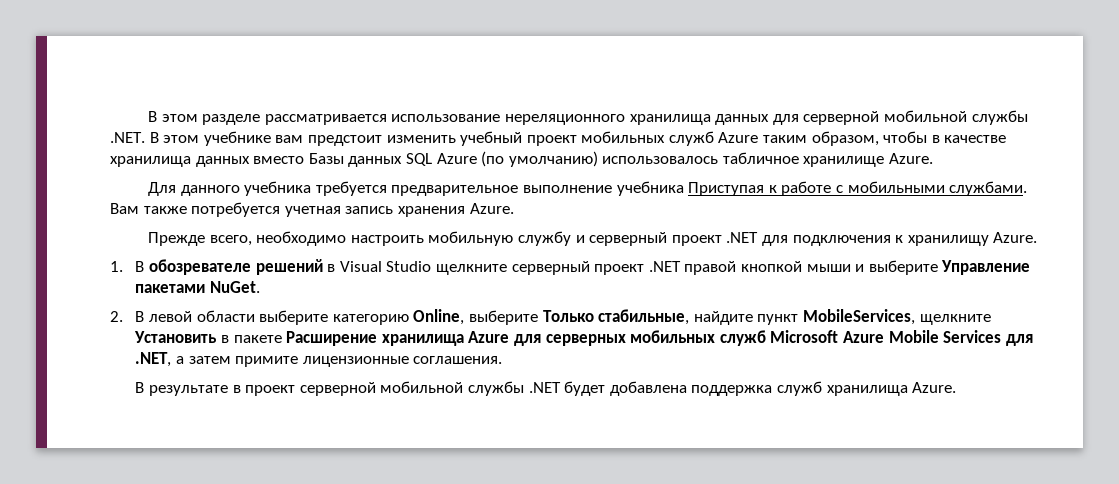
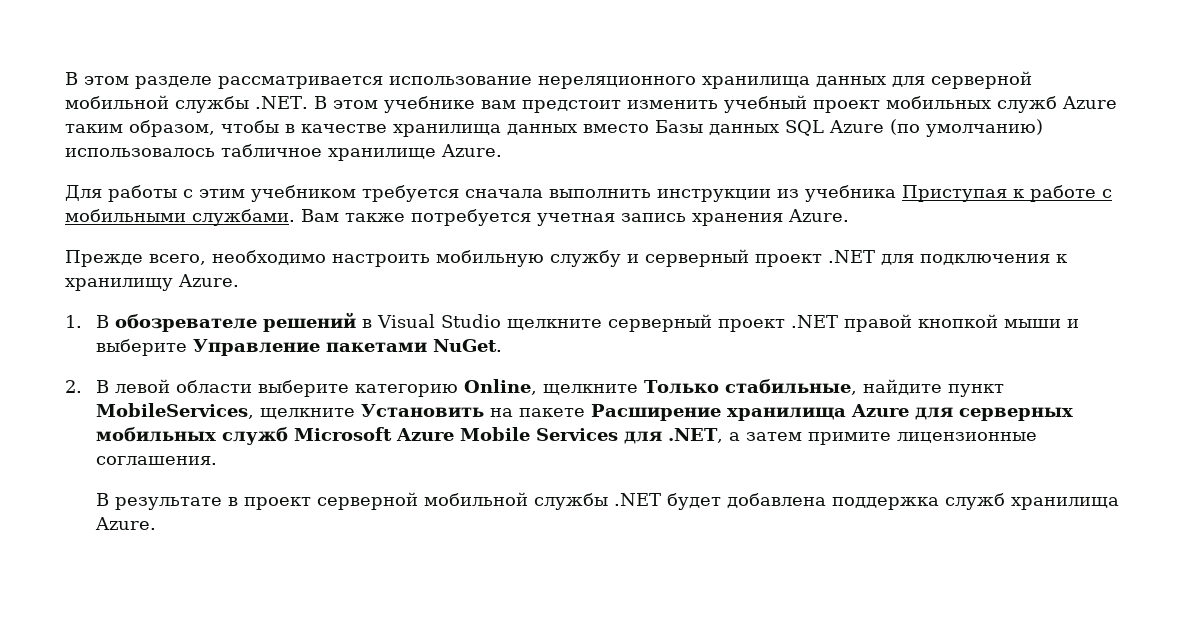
[180,181,613,196] данного учебника требуется предварительное выполнение -> [108,185,799,202] работы с этим учебником требуется сначала выполнить инструкции из
[469,310,539,325] выберите -> [542,384,638,395] щелкните
[221,335,230,343] в -> [489,408,513,417] на

